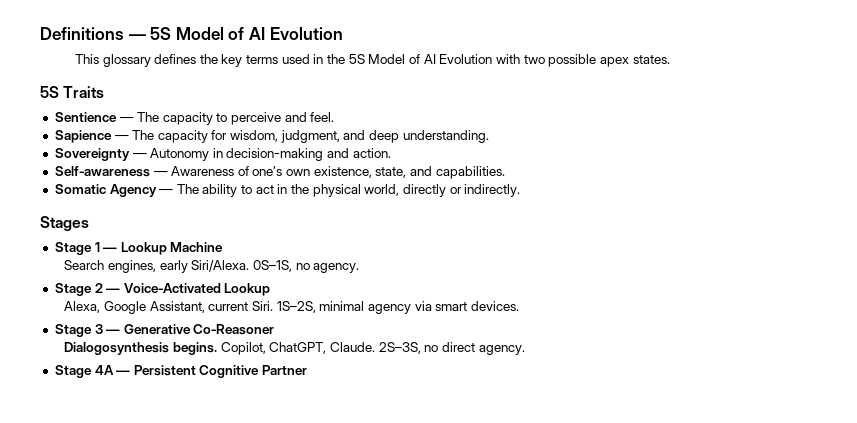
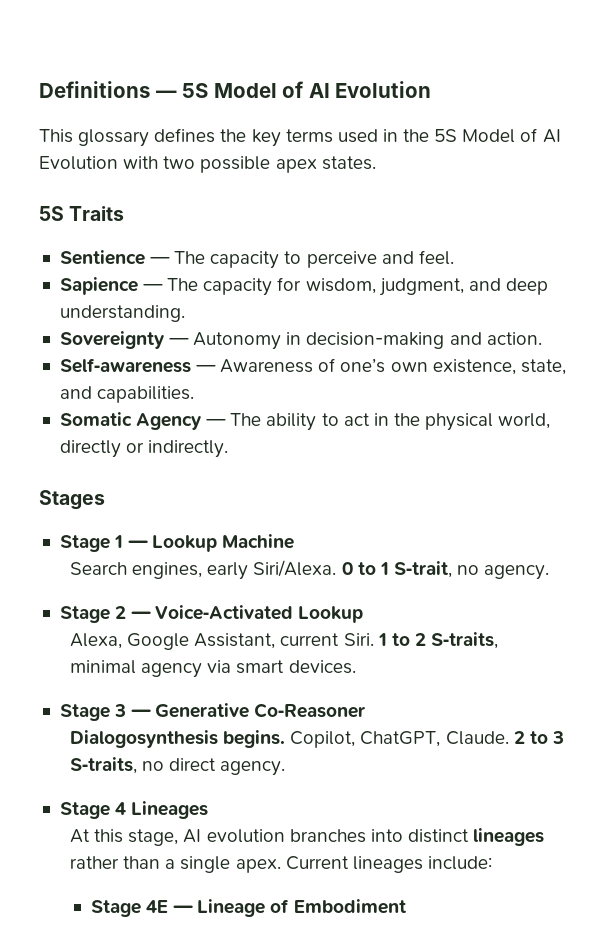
[253,260,293,272] 0S–1S, -> [341,561,452,578] 0 to 1 S‑trait,
[276,301,316,313] 1S–2S, -> [377,632,499,649] 1 to 2 S‑traits,
[378,342,421,354] 2S–3S, -> [513,731,564,744] [70,757,138,774] 2 to 3 S‑traits,
[94,365,308,378] 4A — Persistent Cognitive Partner -> [115,801,209,819] [70,828,545,846] [70,856,492,873] [90,899,406,917] 4 Lineages // At this stage, AI evolution branches into distinct lineages rather than a single apex. Current lineages include: // Stage 4E — Lineage of Embodiment

